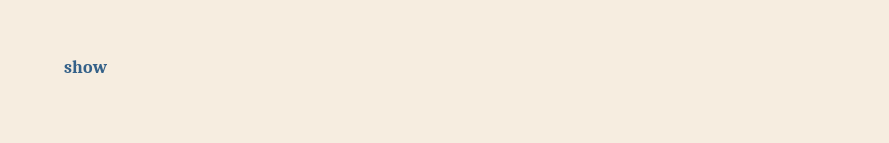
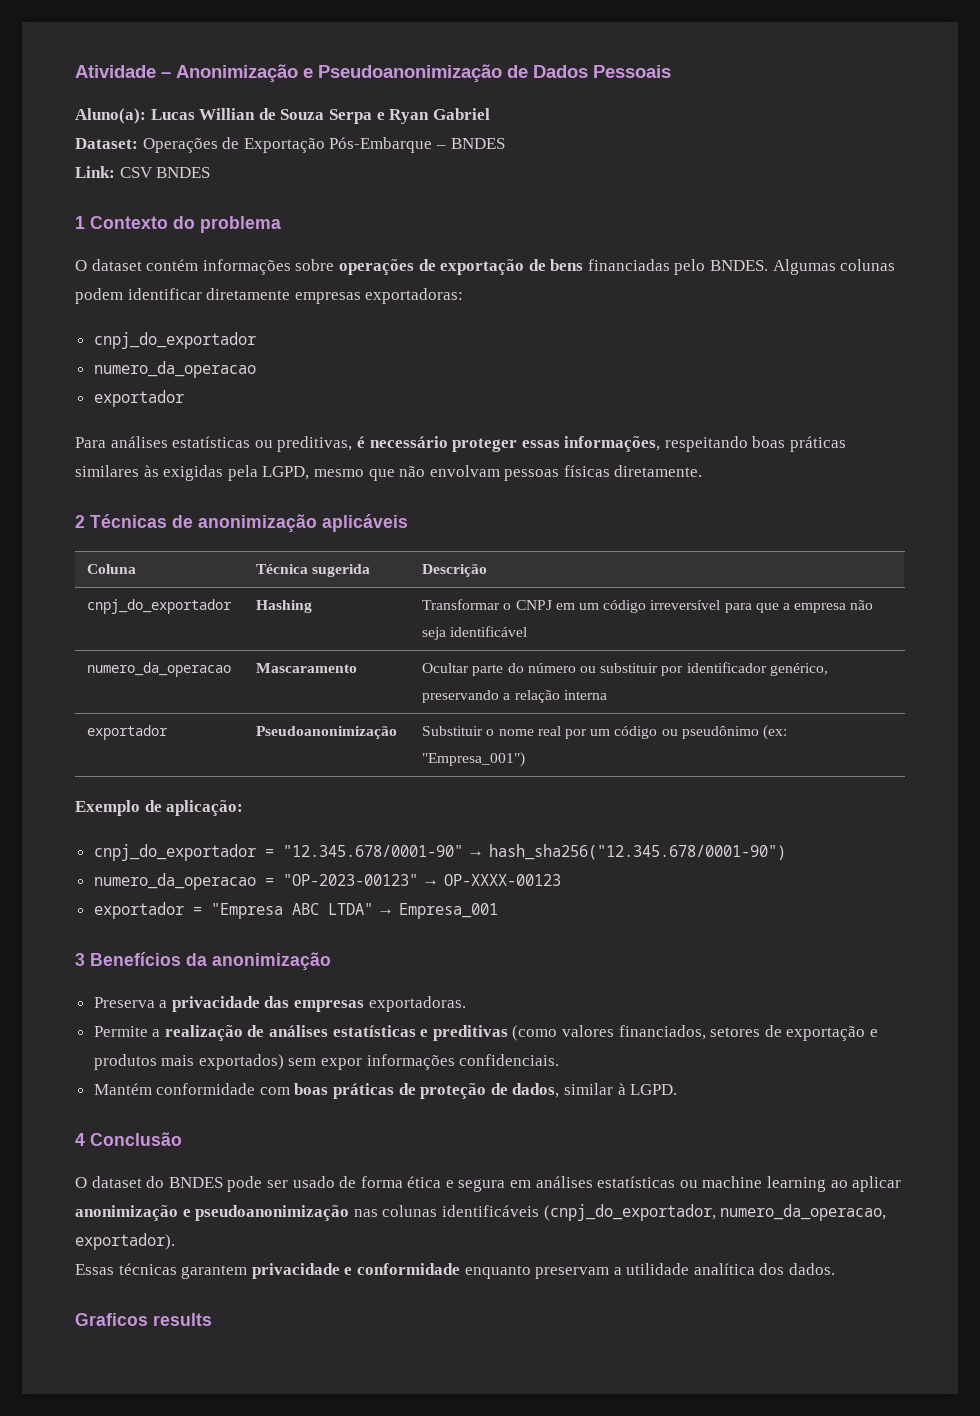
[64,60,108,73] show -> [75,64,671,83] [75,108,490,124] [75,137,505,153] [75,166,211,178] [75,216,281,233] [75,259,896,275] [75,288,464,304] [93,332,256,349] [93,361,256,378] [93,390,184,407] [75,436,847,452] [75,465,703,481] [75,514,408,533] [87,564,137,574] [256,564,371,577] [422,564,488,577] [87,599,233,614] [256,600,313,613] [422,599,874,613] [422,626,528,640] [87,662,232,677] [256,663,358,673] [422,662,828,676] [422,690,607,703] [87,725,169,740] [256,726,398,739] [422,725,787,740] [422,752,526,767] [75,800,244,816] [93,844,786,861] [93,873,561,890] [93,902,498,919] [75,952,331,971] [93,996,466,1012] [93,1025,878,1041] [93,1054,560,1070] [93,1083,678,1099] [75,1132,182,1146] [75,1176,902,1192] [75,1204,887,1221] [75,1233,175,1250] [75,1263,836,1279] [75,1313,212,1326] Atividade – Anonimização e Pseudoanonimização de Dados Pessoais // Aluno(a): Lucas Willian de Souza Serpa e Ryan Gabriel // Dataset: Operações de Exportação Pós-Embarque – BNDES // Link: CSV BNDES // 1 Contexto do problema // O dataset contém informações sobre operações de exportação de bens financiadas pelo BNDES. Algumas colunas podem identificar diretamente empresas exportadoras: // cnpj_do_exportador // numero_da_operacao // exportador // Para análises estatísticas ou preditivas, é necessário proteger essas informações, respeitando boas práticas similares às exigidas pela LGPD, mesmo que não envolvam pessoas físicas diretamente. // 2 Técnicas de anonimização aplicáveis // Coluna | Técnica sugerida | Descrição // cnpj_do_exportador | Hashing | Transformar o CNPJ em um código irreversível para que a empresa não seja identificável // numero_da_operacao | Mascaramento | Ocultar parte do número ou substituir por identificador genérico, preservando a relação interna // exportador | Pseudoanonimização | Substituir o nome real por um código ou pseudônimo (ex: "Empresa_001") // Exemplo de aplicação: // cnpj_do_exportador = "12.345.678/0001-90" → hash_sha256("12.345.678/0001-90") // numero_da_operacao = "OP-2023-00123" → OP-XXXX-00123 // exportador = "Empresa ABC LTDA" → Empresa_001 // 3 Benefícios da anonimização // Preserva a privacidade das empresas exportadoras. // Permite a realização de análises estatísticas e preditivas (como valores financiados, setores de exportação e produtos mais exportados) sem expor informações confidenciais. // Mantém conformidade com boas práticas de proteção de dados, similar à LGPD. // 4 Conclusão // O dataset do BNDES pode ser usado de forma ética e segura em análises estatísticas ou machine learning ao aplicar anonimização e pseudoanonimização nas colunas identificáveis (cnpj_do_exportador, numero_da_operacao, exportador). // Essas técnicas garantem privacidade e conformidade enquanto preservam a utilidade analítica dos dados. // Graficos results

